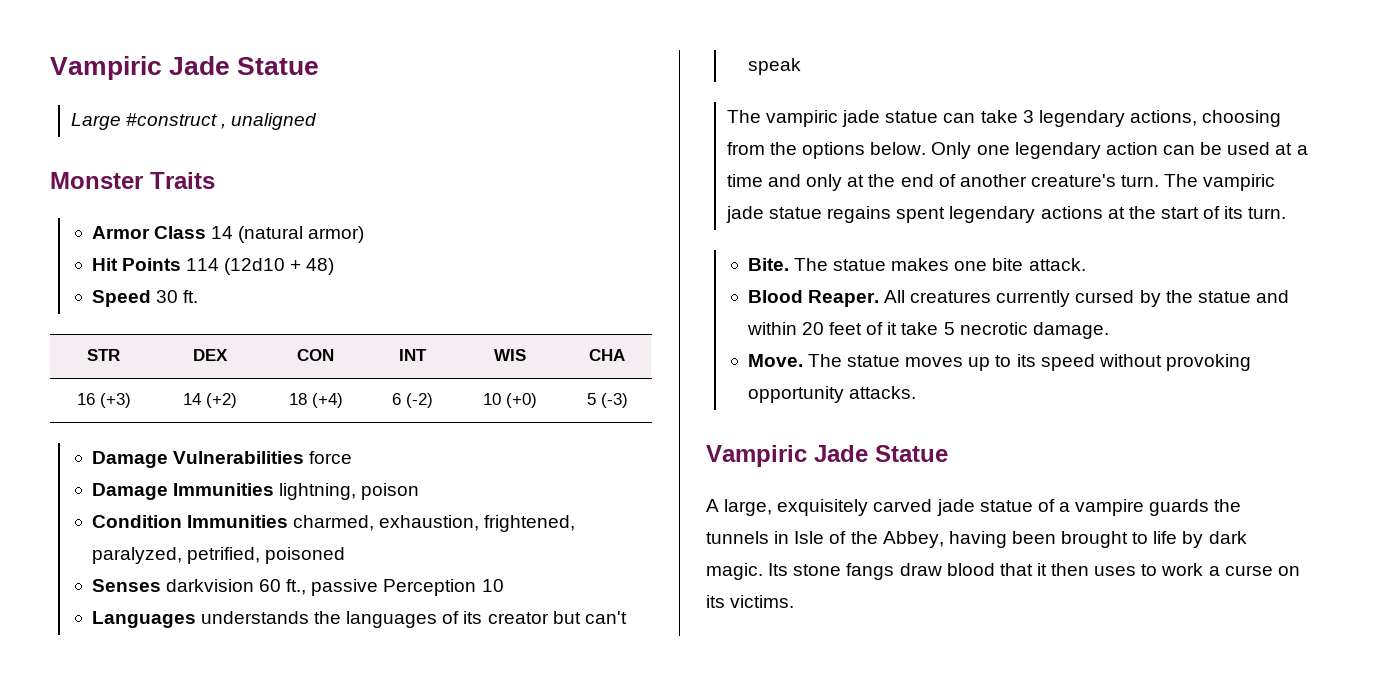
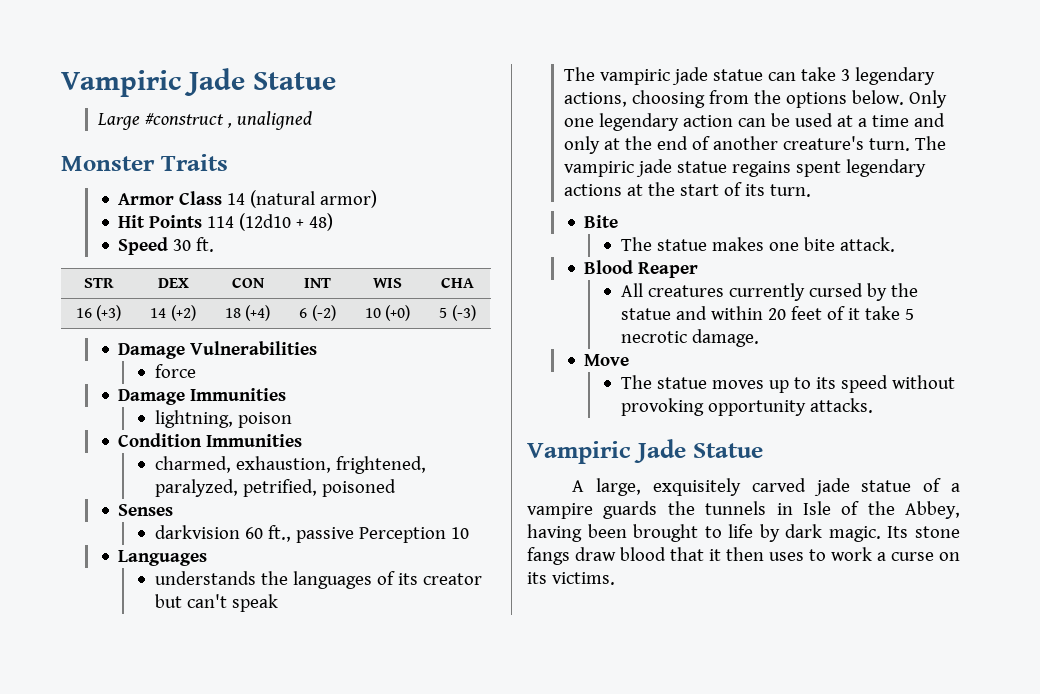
(304, 457) none -> (318, 348) //
(274, 489) none -> (287, 394) //
(288, 521) none -> (303, 440) //
(161, 585) none -> (174, 510) //
(196, 619) none -> (208, 558) //
[747,258,789,271] Bite. -> [584,215,619,228] Bite //
[807,290,879,307] Reaper. -> [638,262,699,278] Reaper //
[747,354,803,367] Move. -> [584,354,630,366] Move //

